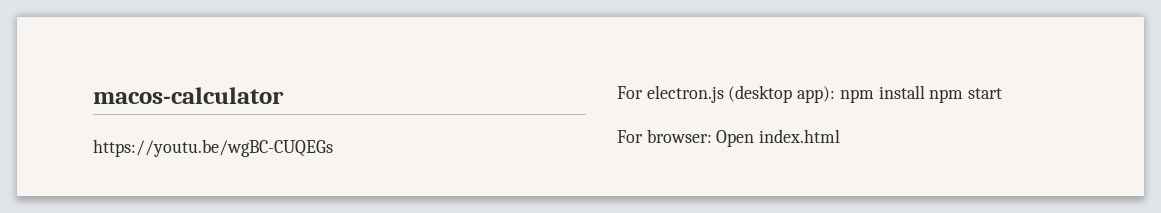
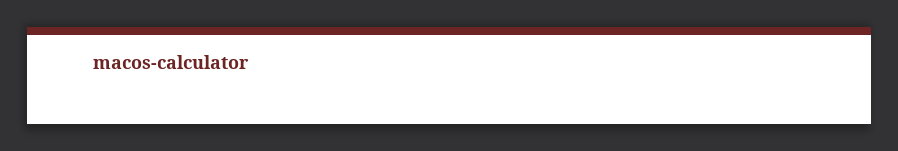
[93,139,333,157] [617,85,1003,103] [617,129,841,147] // https://youtu.be/wgBC-CUQEGs // For electron.js (desktop app): npm install npm start // For browser: Open index.html -> (249, 62) none

